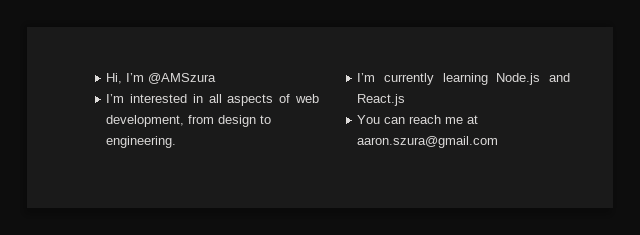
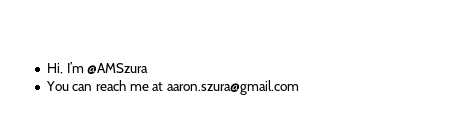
[106,94,319,106] [106,115,272,127] [106,136,177,148] [357,73,570,85] [357,94,406,106] // I’m interested in all aspects of web development, from design to engineering. // I’m currently learning Node.js and React.js -> (149, 68) none

